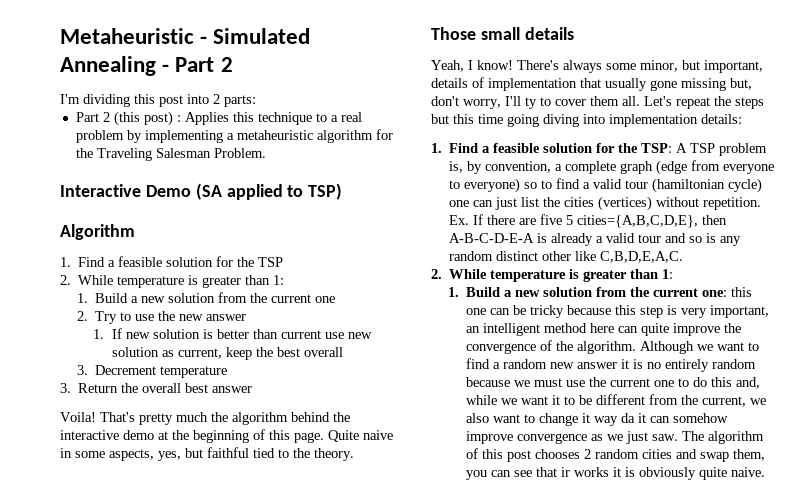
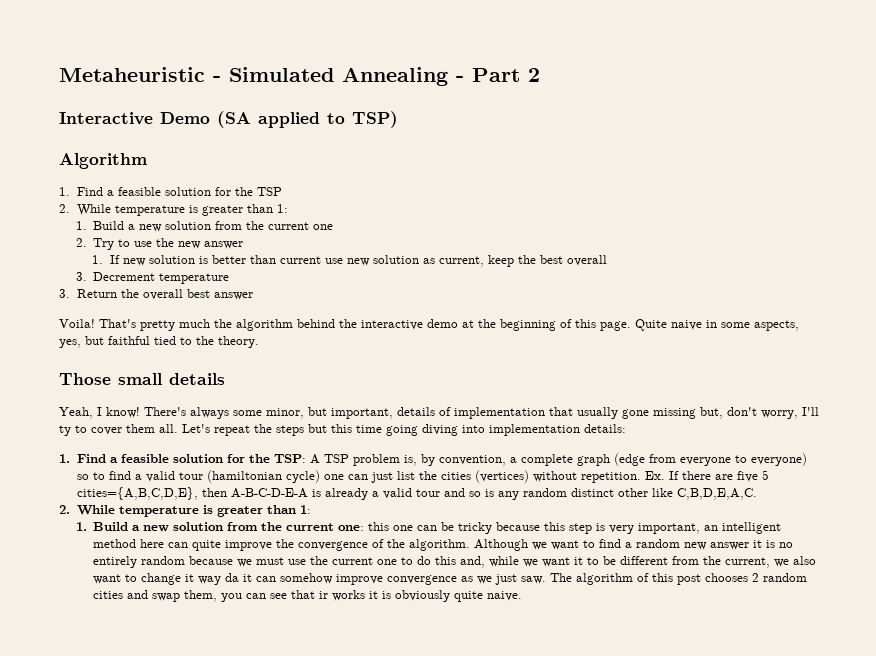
[60,94,256,107] [75,111,362,126] [75,129,393,143] [75,148,266,161] // I'm dividing this post into 2 parts: // Part 2 (this post) : Applies this technique to a real problem by implementing a metaheuristic algorithm for the Traveling Salesman Problem. -> (540, 75) none

